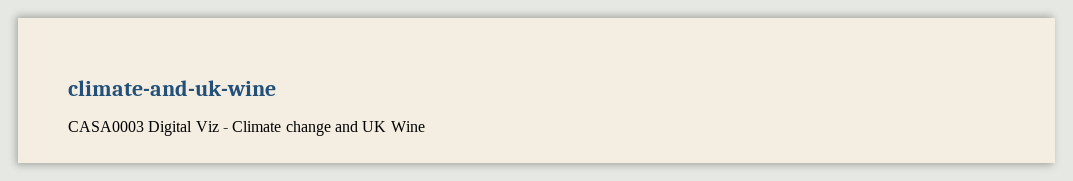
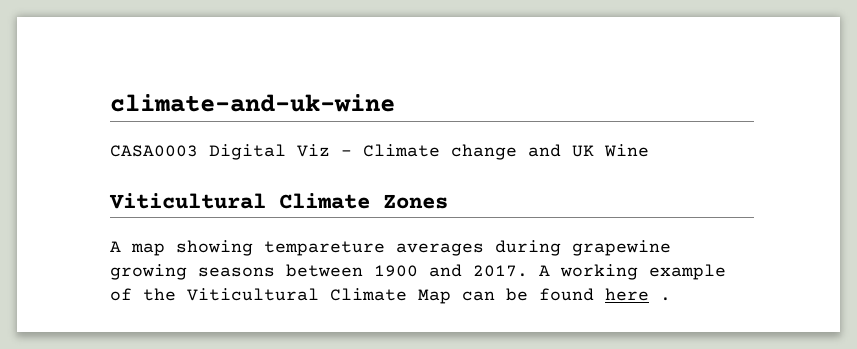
(425, 126) none -> [109,193,448,209] [110,240,671,256] [110,264,726,280] [110,288,671,304] // Viticultural Climate Zones // A map showing tempareture averages during grapewine growing seasons between 1900 and 2017. A working example of the Viticultural Climate Map can be found here .

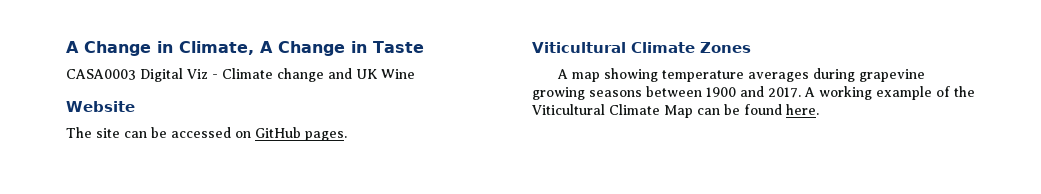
[110,94,395,112] climate-and-uk-wine -> [66,41,424,56] A Change in Climate, A Change in Taste
(649, 150) none -> [66,101,135,112] [66,127,347,141] // Website // The site can be accessed on GitHub pages.
[264,241,385,256] tempareture -> [661,70,744,82] temperature
[572,240,671,256] grapewine -> [858,69,925,82] grapevine
[605,288,671,301] here . -> [786,104,819,115] here.

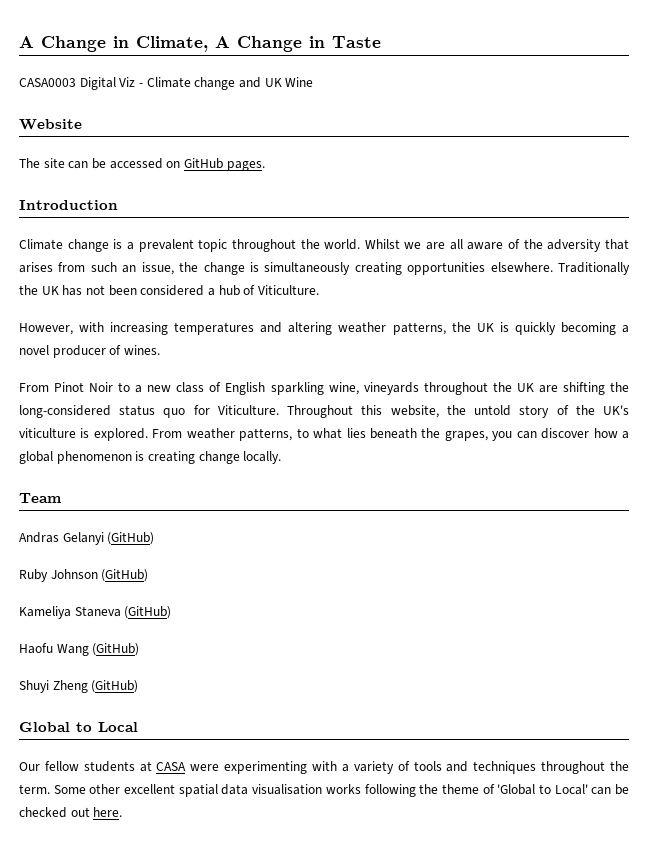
[532,42,751,53] [556,68,925,82] [532,86,975,100] [532,104,782,118] Viticultural Climate Zones // A map showing temperature averages during grapevine growing seasons between 1900 and 2017. A working example of the Viticultural Climate Map can be found -> [19,200,118,210] [19,239,629,252] [19,262,630,275] [19,285,319,296] [19,322,630,335] [19,345,160,358] [19,382,629,395] [19,405,630,418] [19,428,629,441] [19,451,282,464] [19,493,62,503] [19,532,155,545] [19,569,149,582] [19,606,172,619] [19,643,140,656] [19,680,139,693] [19,722,138,732] [19,761,630,774] [19,784,629,797] [19,807,90,818] Introduction // Climate change is a prevalent topic throughout the world. Whilst we are all aware of the adversity that arises from such an issue, the change is simultaneously creating opportunities elsewhere. Traditionally the UK has not been considered a hub of Viticulture. // However, with increasing temperatures and altering weather patterns, the UK is quickly becoming a novel producer of wines. // From Pinot Noir to a new class of English sparkling wine, vineyards throughout the UK are shifting the long-considered status quo for Viticulture. Throughout this website, the untold story of the UK's viticulture is explored. From weather patterns, to what lies beneath the grapes, you can discover how a global phenomenon is creating change locally. // Team // Andras Gelanyi (GitHub) // Ruby Johnson (GitHub) // Kameliya Staneva (GitHub) // Haofu Wang (GitHub) // Shuyi Zheng (GitHub) // Global to Local // Our fellow students at CASA were experimenting with a variety of tools and techniques throughout the term. Some other excellent spatial data visualisation works following the theme of 'Global to Local' can be checked out

